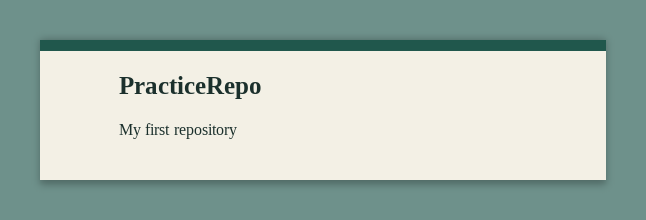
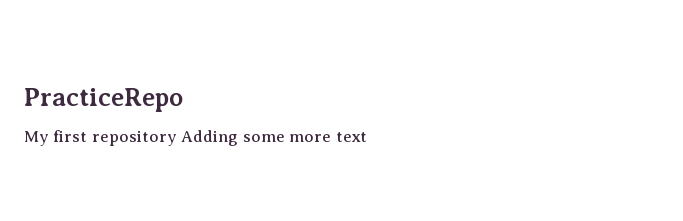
(237, 131) none -> [181,130,367,146] Adding some more text

